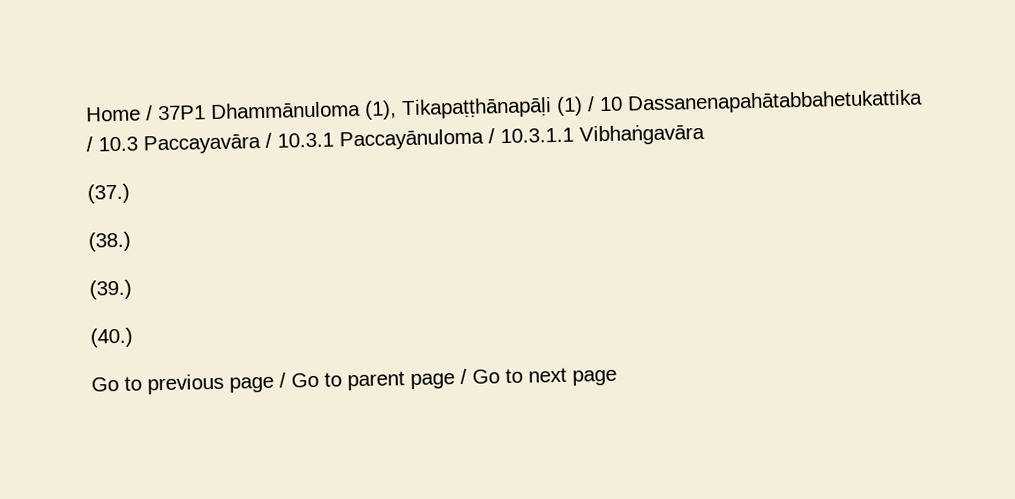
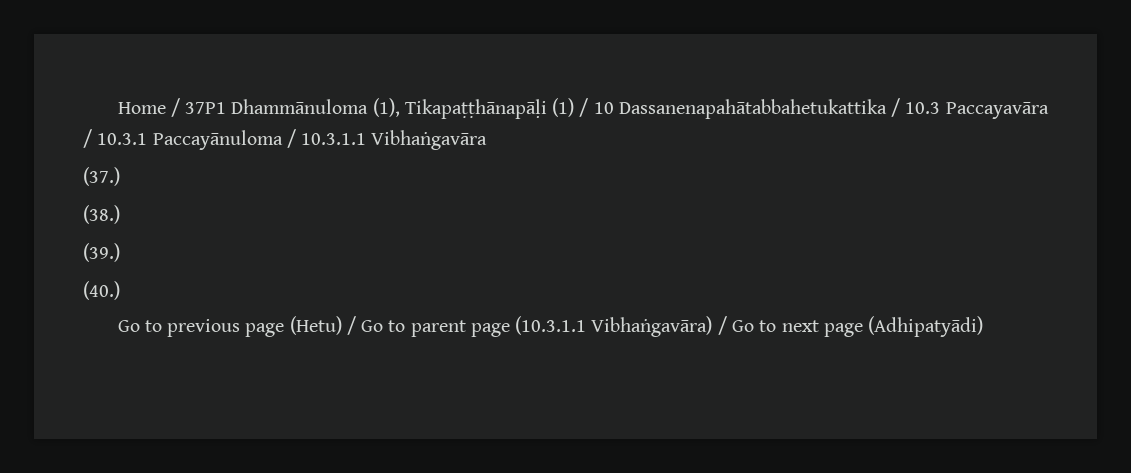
(274, 384) none -> [289,316,342,335] (Hetu)
(455, 381) none -> [515,316,713,337] (10.3.1.1 Vibhaṅgavāra)
(617, 377) none -> [868,316,984,337] (Adhipatyādi)

